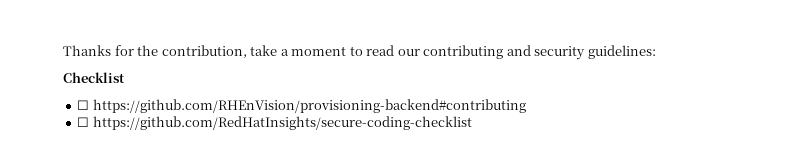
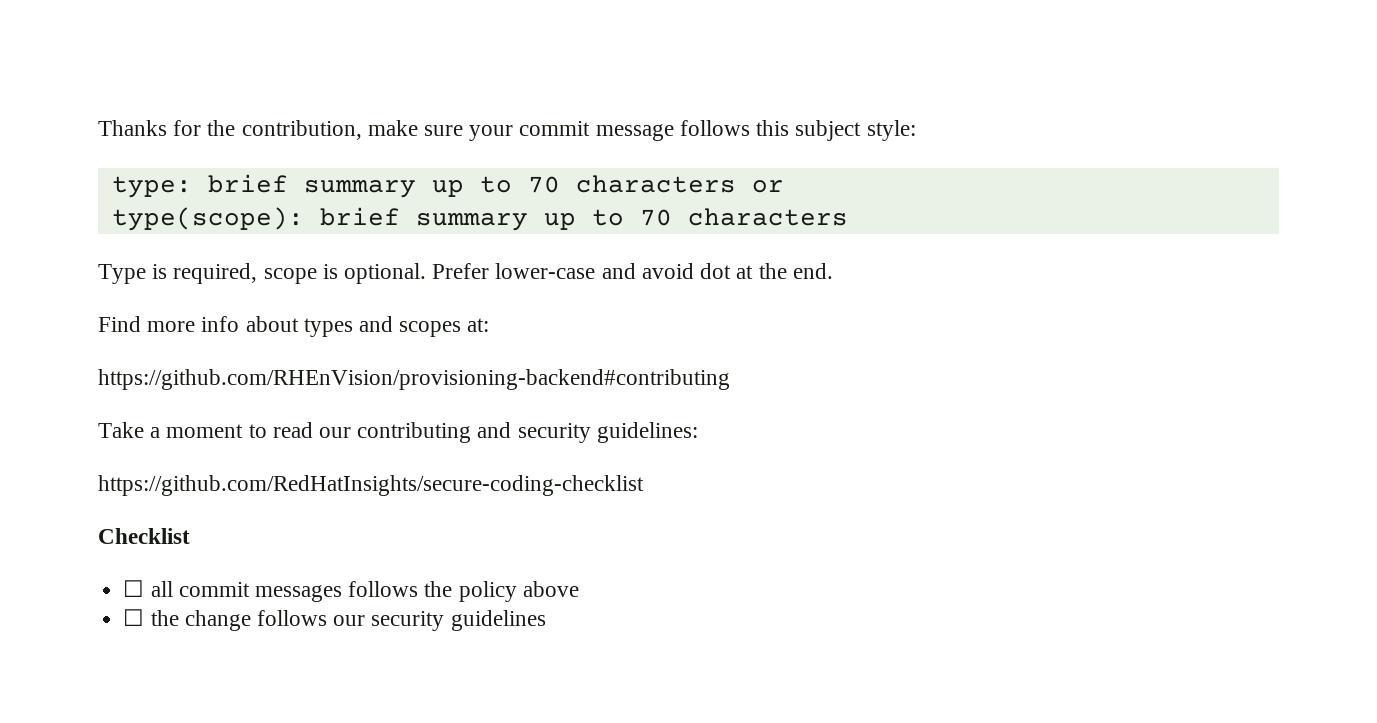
[250,45,278,56] take -> [367,120,916,141] [111,174,784,198] [111,207,848,231] [98,263,833,284] [98,316,490,337] [98,369,730,390] [98,422,144,438] make sure your commit message follows this subject style: // type: brief summary up to 70 characters or // type(scope): brief summary up to 70 characters // Type is required, scope is optional. Prefer lower-case and avoid dot at the end. // Find more info about types and scopes at: // https://github.com/RHEnVision/provisioning-backend#contributing // Take
(656, 52) none -> [98,475,644,496] // https://github.com/RedHatInsights/secure-coding-checklist
[92,99,526,113] [77,116,472,130] https://github.com/RHEnVision/provisioning-backend#contributing // ☐ https://github.com/RedHatInsights/secure-coding-checklist -> [150,581,579,602] [123,609,546,631] all commit messages follows the policy above // ☐ the change follows our security guidelines

